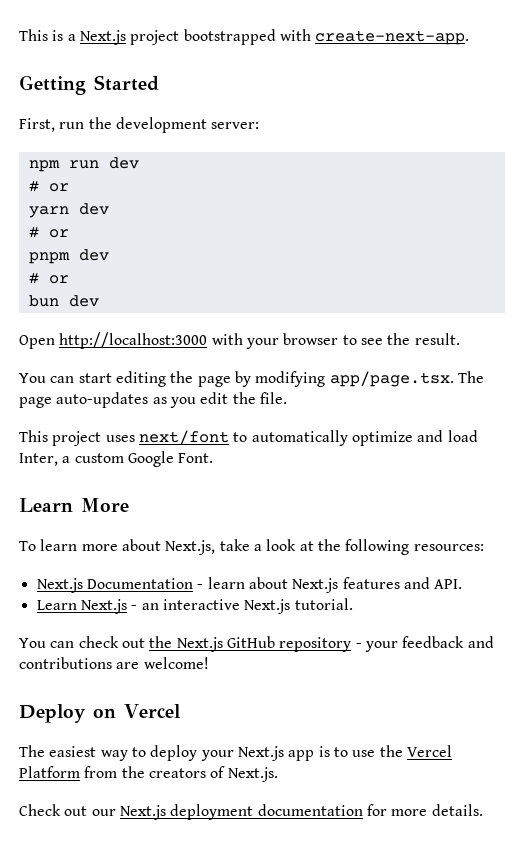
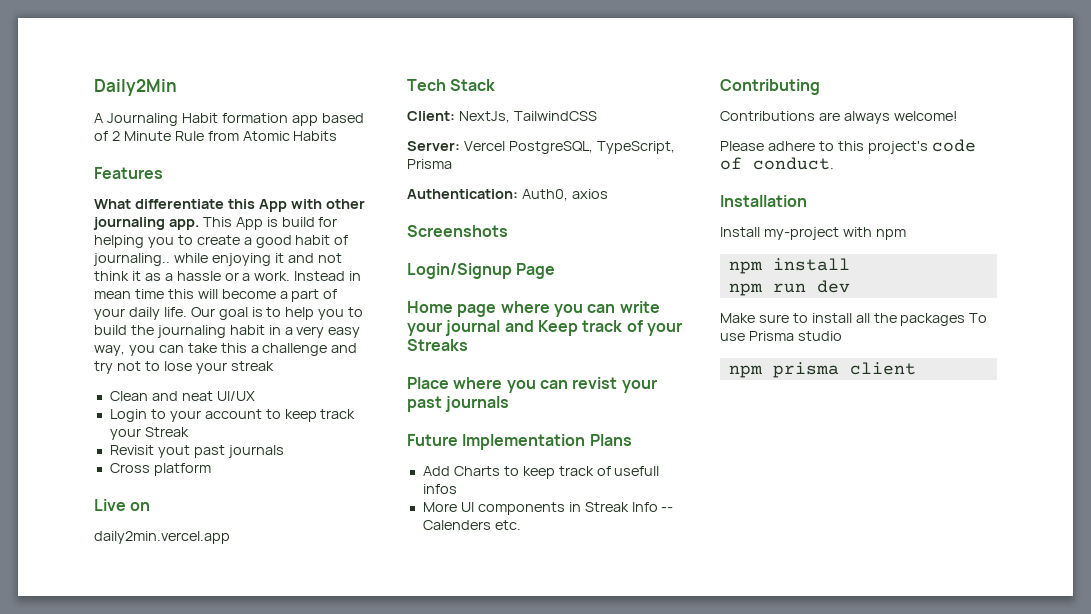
[19,29,470,45] [19,75,159,95] [19,117,260,133] [28,157,139,172] [28,180,69,192] [28,203,109,218] [28,226,69,238] [28,249,109,264] [28,272,69,284] [28,295,99,307] [19,332,460,349] [19,371,484,387] [19,392,287,408] [19,430,478,446] [19,451,214,467] [19,498,129,512] [19,539,484,555] [36,577,463,593] [36,598,353,614] [19,636,494,652] [19,657,209,669] [19,704,180,723] [19,745,452,761] [19,766,278,782] [19,804,483,820] This is a Next.js project bootstrapped with create-next-app. // Getting Started // First, run the development server: // npm run dev // # or // yarn dev // # or // pnpm dev // # or // bun dev // Open http://localhost:3000 with your browser to see the result. // You can start editing the page by modifying app/page.tsx. The page auto-updates as you edit the file. // This project uses next/font to automatically optimize and load Inter, a custom Google Font. // Learn More // To learn more about Next.js, take a look at the following resources: // Next.js Documentation - learn about Next.js features and API. // Learn Next.js - an interactive Next.js tutorial. // You can check out the Next.js GitHub repository - your feedback and contributions are welcome! // Deploy on Vercel // The easiest way to deploy your Next.js app is to use the Vercel Platform from the creators of Next.js. // Check out our Next.js deployment documentation for more details. -> [94,79,177,96] [94,113,364,126] [94,131,338,141] [94,167,163,179] [94,199,365,212] [93,217,338,230] [94,235,349,248] [93,253,342,266] [94,271,362,281] [94,289,338,302] [94,307,364,320] [94,325,361,338] [94,343,358,356] [94,361,274,374] [109,391,255,401] [109,409,356,422] [109,427,189,440] [109,445,284,458] [109,463,211,476] [94,499,151,511] [94,531,230,544] [407,79,496,91] [407,111,597,123] [407,141,675,154] [407,159,452,169] [407,189,608,201] [407,225,508,237] [407,263,556,279] [407,301,660,317] [407,320,682,336] [407,339,468,351] [407,377,657,393] [407,396,510,412] [407,434,632,450] [422,466,660,479] [422,484,457,494] [422,502,674,515] [422,520,521,530] [720,79,820,95] [720,111,958,124] [720,139,976,154] [720,157,834,170] [720,195,807,207] [720,227,906,240] [728,258,850,274] [728,280,850,296] [720,313,988,326] [720,331,842,341] [728,362,916,378] Daily2Min // A Journaling Habit formation app based of 2 Minute Rule from Atomic Habits // Features // What differentiate this App with other journaling app. This App is build for helping you to create a good habit of journaling.. while enjoying it and not think it as a hassle or a work. Instead in mean time this will become a part of your daily life. Our goal is to help you to build the journaling habit in a very easy way, you can take this a challenge and try not to lose your streak // Clean and neat UI/UX // Login to your account to keep track your Streak // Revisit yout past journals // Cross platform // Live on // daily2min.vercel.app // Tech Stack // Client: NextJs, TailwindCSS // Server: Vercel PostgreSQL, TypeScript, Prisma // Authentication: Auth0, axios // Screenshots // Login/Signup Page // Home page where you can write your journal and Keep track of your Streaks // Place where you can revist your past journals // Future Implementation Plans // Add Charts to keep track of usefull infos // More UI components in Streak Info -- Calenders etc. // Contributing // Contributions are always welcome! // Please adhere to this project's code of conduct. // Installation // Install my-project with npm // npm install // npm run dev // Make sure to install all the packages To use Prisma studio // npm prisma client

